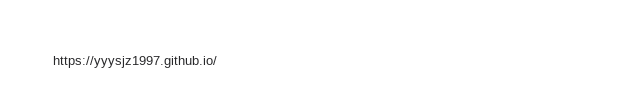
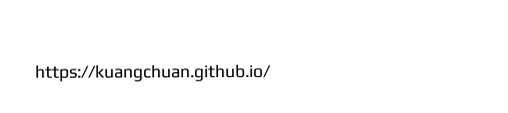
[53,56,217,68] https://yyysjz1997.github.io/ -> [35,63,272,82] https://kuangchuan.github.io/

